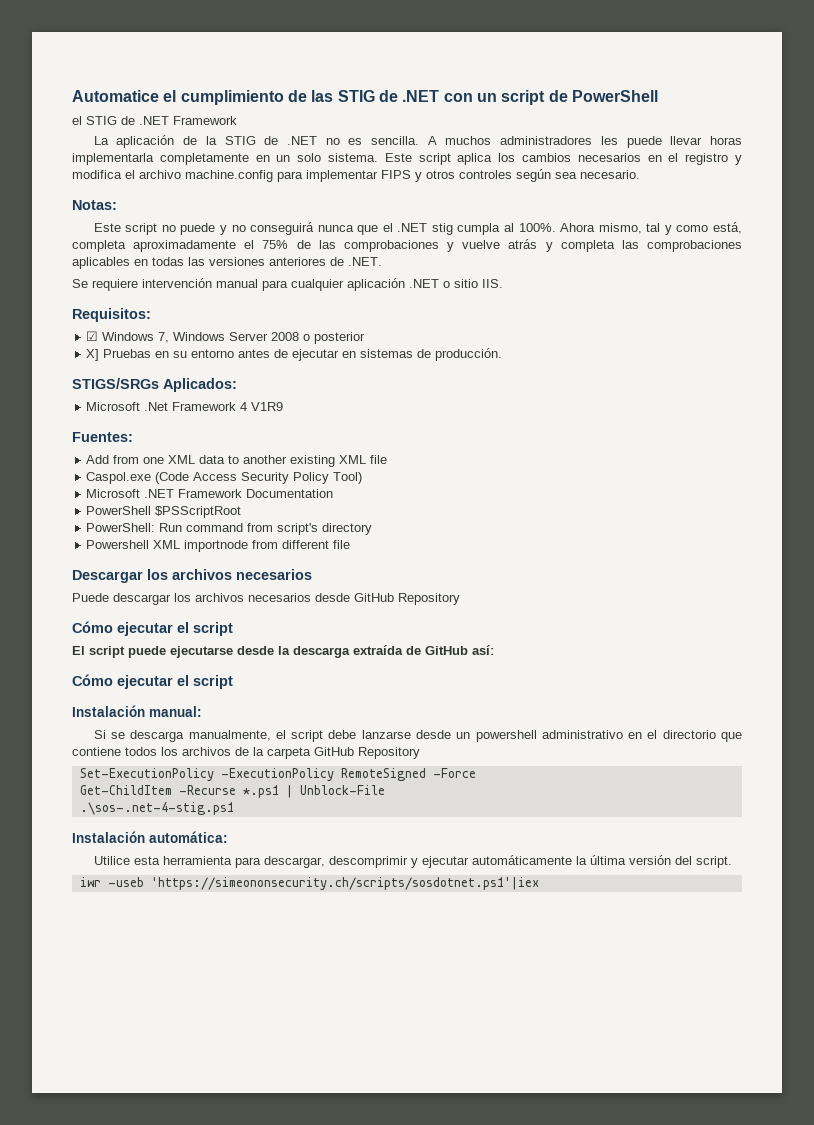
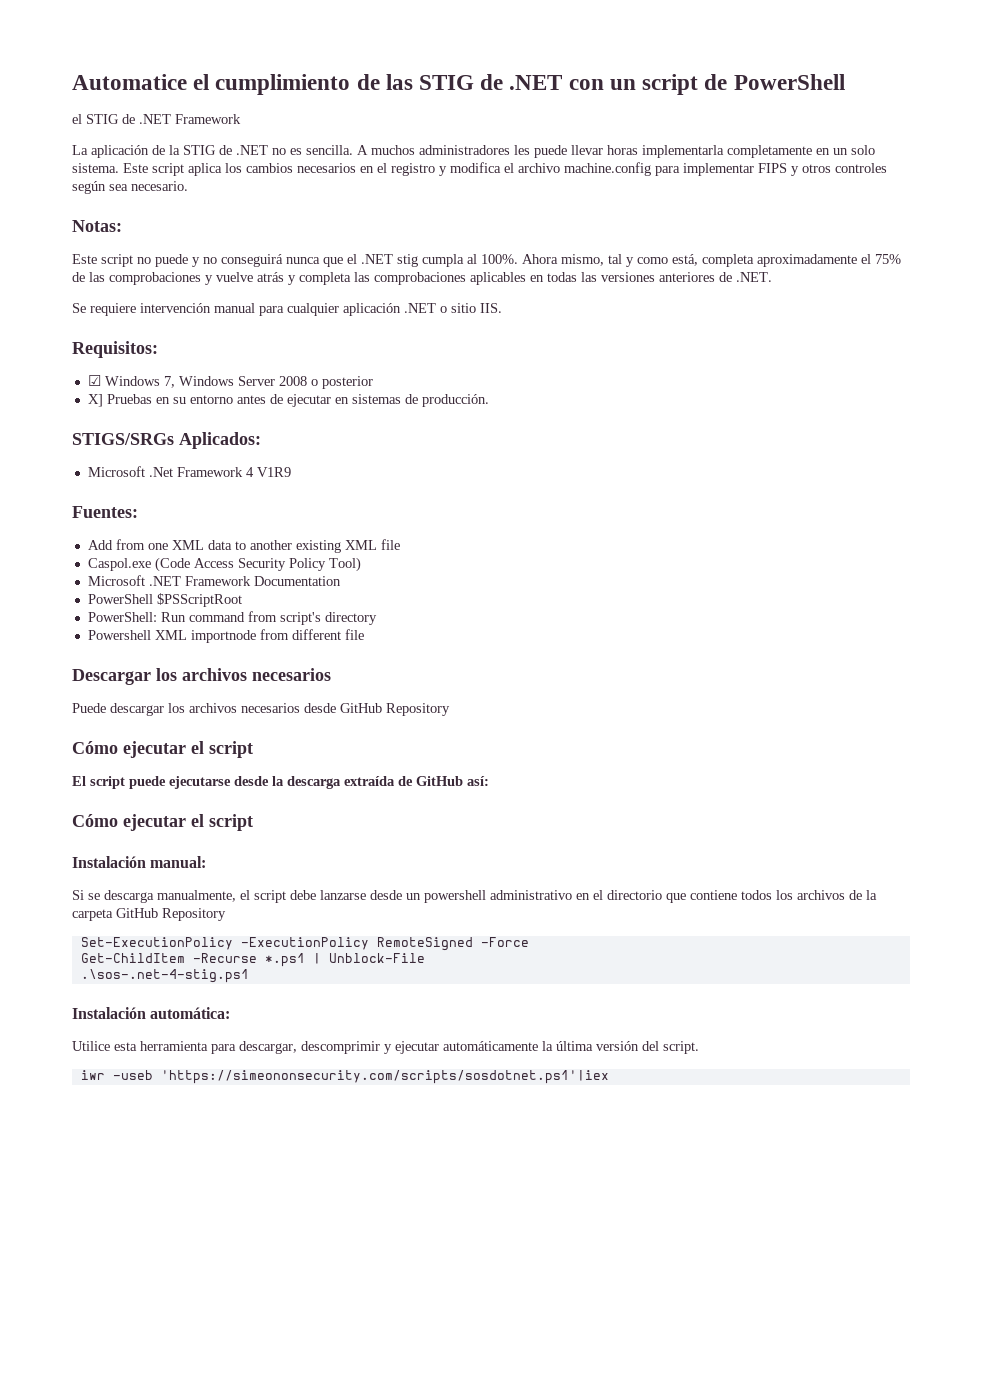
[150,877,539,890] 'https://simeononsecurity.ch/scripts/sosdotnet.ps1'|iex -> [160,1070,609,1084] 'https://simeononsecurity.com/scripts/sosdotnet.ps1'|iex

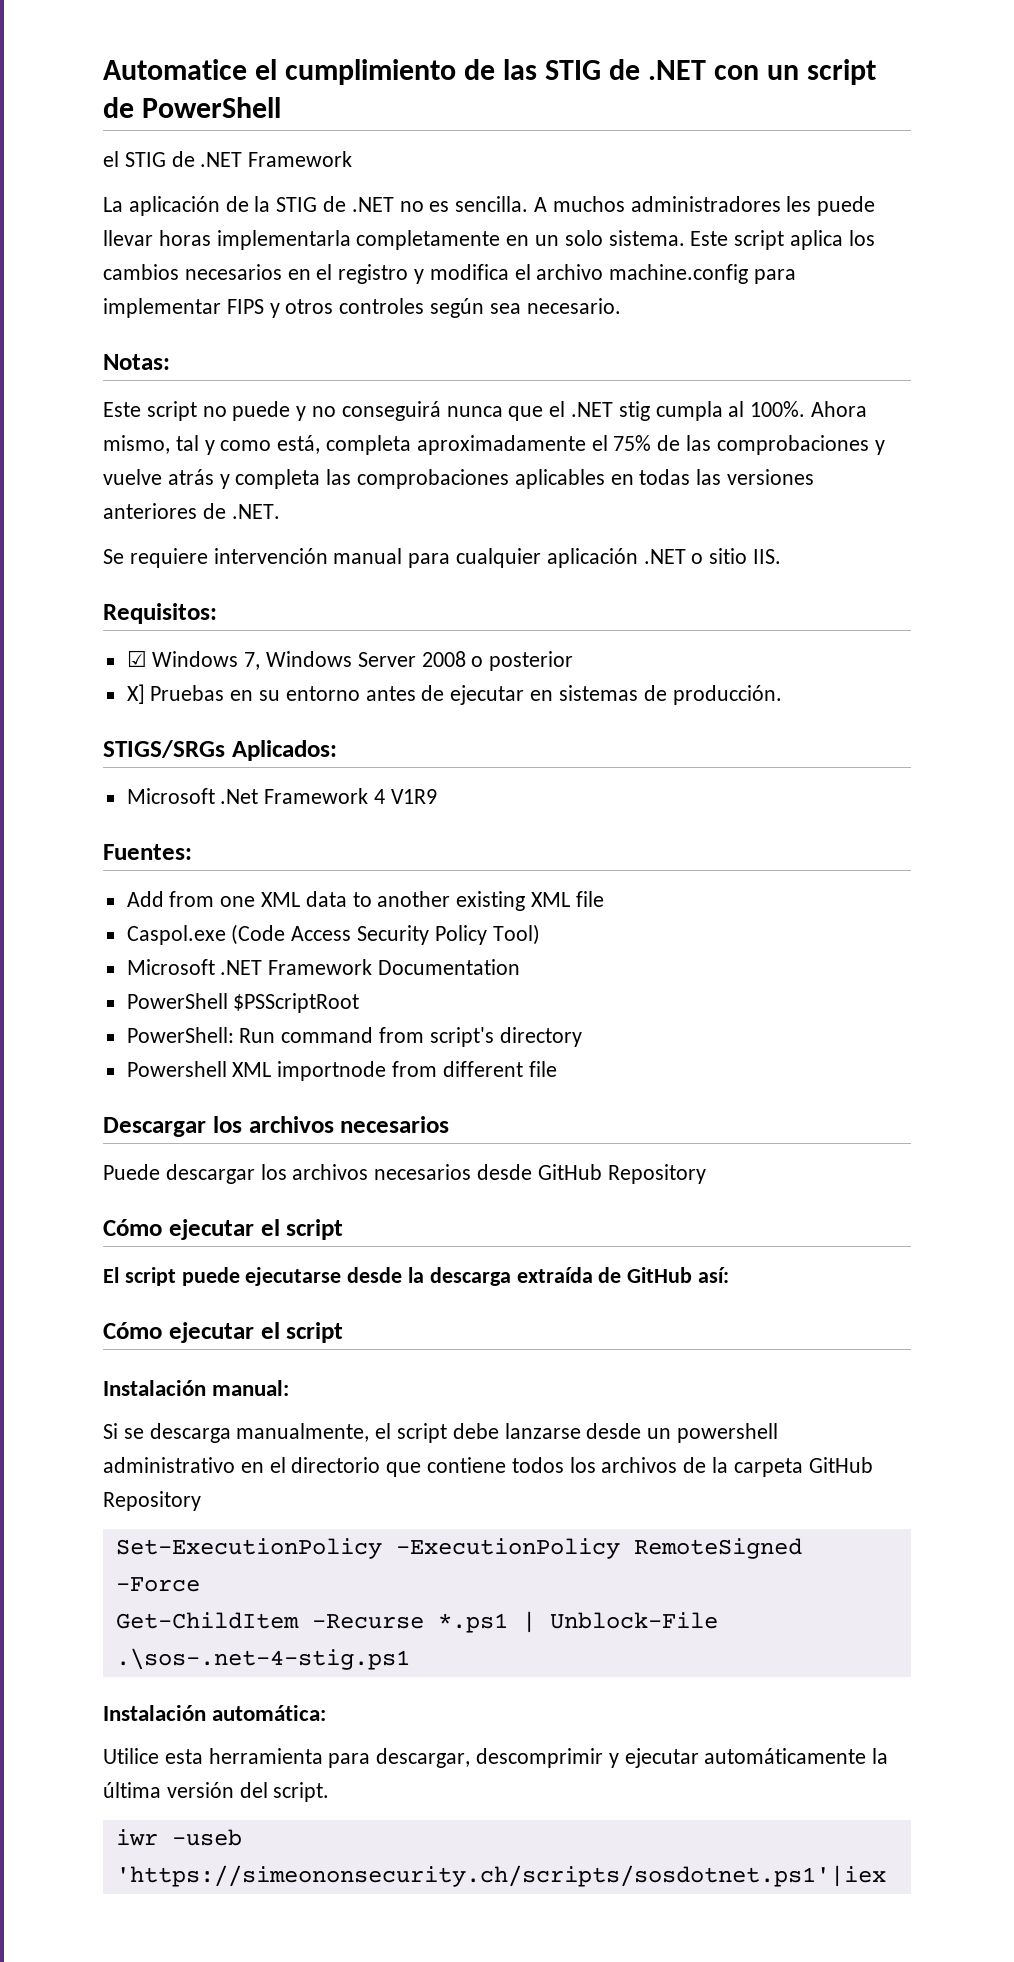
[160,1070,609,1084] 'https://simeononsecurity.com/scripts/sosdotnet.ps1'|iex -> [115,1865,886,1887] 'https://simeononsecurity.ch/scripts/sosdotnet.ps1'|iex

